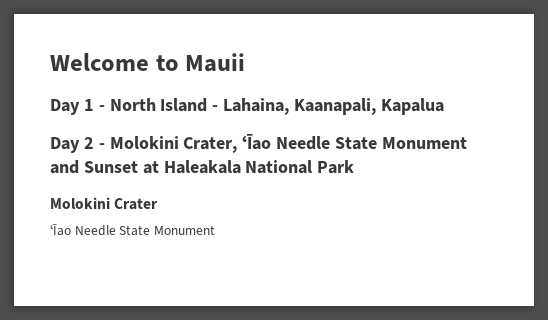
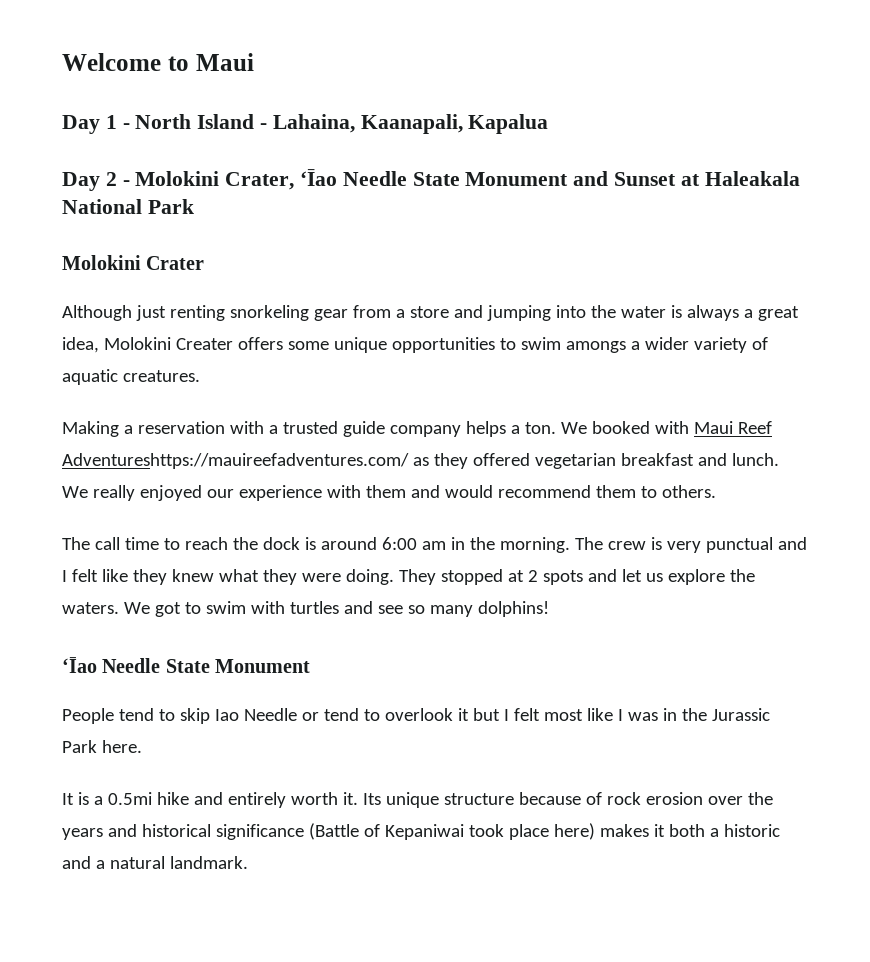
[185,53,246,72] Mauii -> [195,53,254,71] Maui
[50,224,215,236] ʻĪao Needle State Monument -> [62,305,799,321] [62,337,768,353] [62,369,200,385] [62,421,772,437] [62,453,779,469] [62,485,716,501] [62,537,807,553] [62,569,755,585] [62,601,549,617] [62,657,311,673] [62,708,770,724] [62,740,142,753] [62,792,773,808] [62,823,780,840] [62,856,248,869] Although just renting snorkeling gear from a store and jumping into the water is always a great idea, Molokini Creater offers some unique opportunities to swim amongs a wider variety of aquatic creatures. // Making a reservation with a trusted guide company helps a ton. We booked with Maui Reef Adventureshttps://mauireefadventures.com/ as they offered vegetarian breakfast and lunch. We really enjoyed our experience with them and would recommend them to others. // The call time to reach the dock is around 6:00 am in the morning. The crew is very punctual and I felt like they knew what they were doing. They stopped at 2 spots and let us explore the waters. We got to swim with turtles and see so many dolphins! // ʻĪao Needle State Monument // People tend to skip Iao Needle or tend to overlook it but I felt most like I was in the Jurassic Park here. // It is a 0.5mi hike and entirely worth it. Its unique structure because of rock erosion over the years and historical significance (Battle of Kepaniwai took place here) makes it both a historic and a natural landmark.

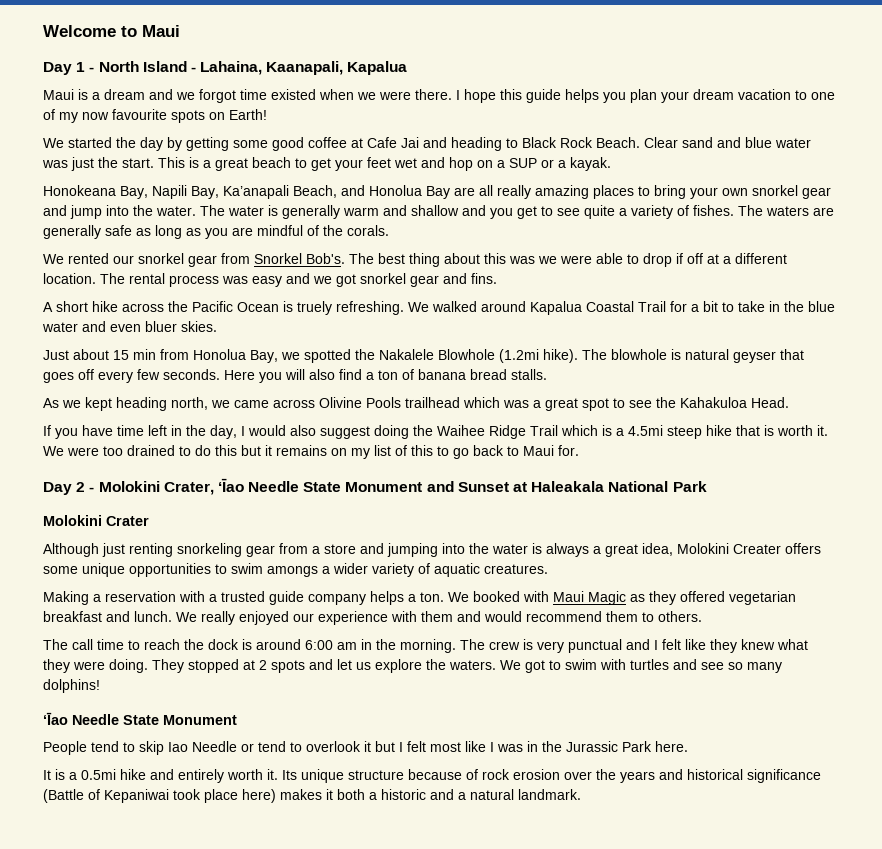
(549, 124) none -> [43,89,835,103] [43,109,267,123] [43,137,811,151] [42,157,611,171] [43,185,831,199] [43,205,834,219] [43,225,389,239] [43,253,787,267] [43,273,497,287] [43,301,835,315] [42,321,217,332] [43,349,804,363] [43,369,547,383] [43,397,789,411] [43,425,828,439] [43,445,579,459] // Maui is a dream and we forgot time existed when we were there. I hope this guide helps you plan your dream vacation to one of my now favourite spots on Earth! // We started the day by getting some good coffee at Cafe Jai and heading to Black Rock Beach. Clear sand and blue water was just the start. This is a great beach to get your feet wet and hop on a SUP or a kayak. // Honokeana Bay, Napili Bay, Ka’anapali Beach, and Honolua Bay are all really amazing places to bring your own snorkel gear and jump into the water. The water is generally warm and shallow and you get to see quite a variety of fishes. The waters are generally safe as long as you are mindful of the corals. // We rented our snorkel gear from Snorkel Bob's. The best thing about this was we were able to drop if off at a different location. The rental process was easy and we got snorkel gear and fins. // A short hike across the Pacific Ocean is truely refreshing. We walked around Kapalua Coastal Trail for a bit to take in the blue water and even bluer skies. // Just about 15 min from Honolua Bay, we spotted the Nakalele Blowhole (1.2mi hike). The blowhole is natural geyser that goes off every few seconds. Here you will also find a ton of banana bread stalls. // As we kept heading north, we came across Olivine Pools trailhead which was a great spot to see the Kahakuloa Head. // If you have time left in the day, I would also suggest doing the Waihee Ridge Trail which is a 4.5mi steep hike that is worth it. We were too drained to do this but it remains on my list of this to go back to Maui for.
[737,421,772,434] [62,453,409,469] Reef Adventureshttps://mauireefadventures.com/ -> [588,591,626,605] Magic

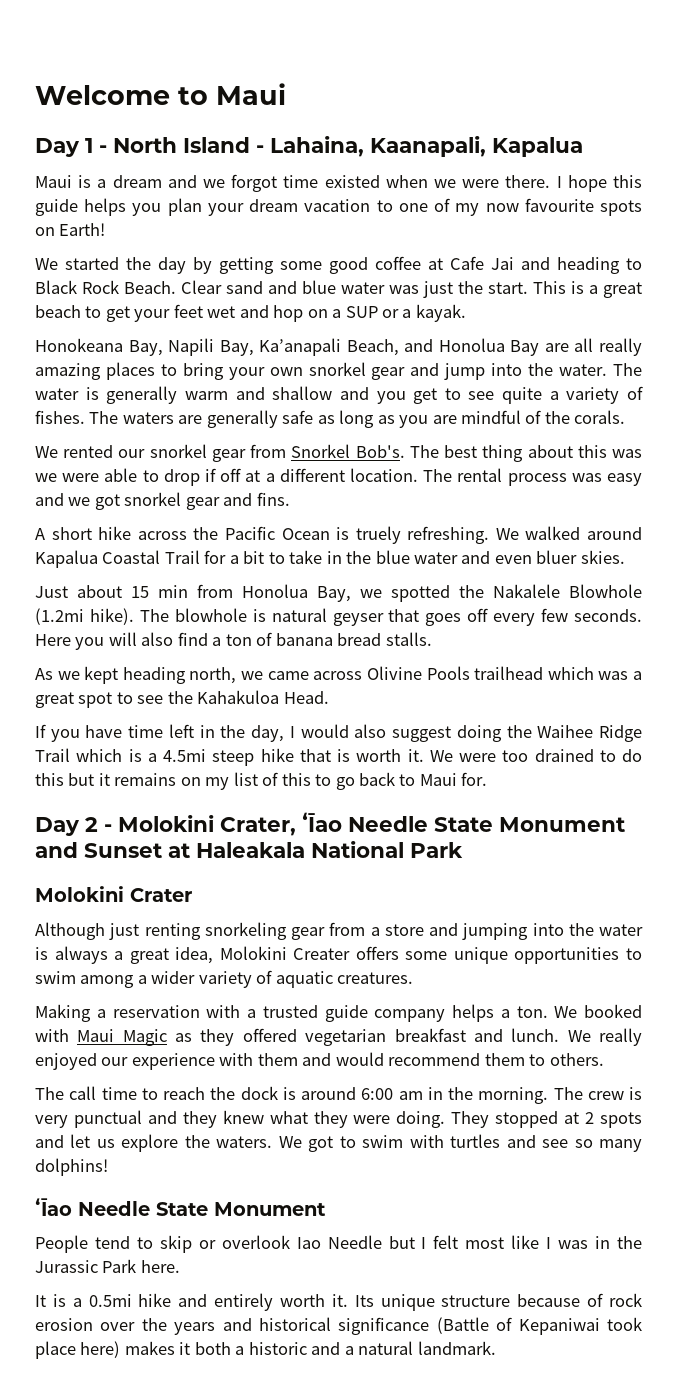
[267,566,318,577] amongs -> [80,975,135,988] among
[654,639,706,650] I felt like -> (177, 1117) none
[168,741,371,752] Iao Needle or tend to overlook it -> [198,1235,382,1249] or overlook Iao Needle

